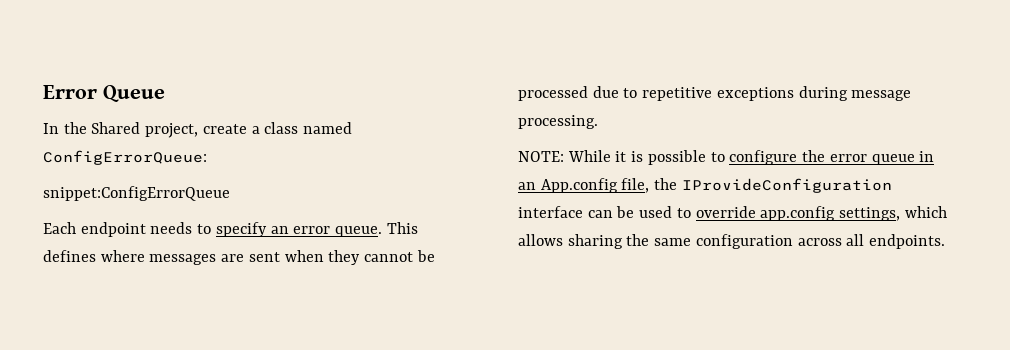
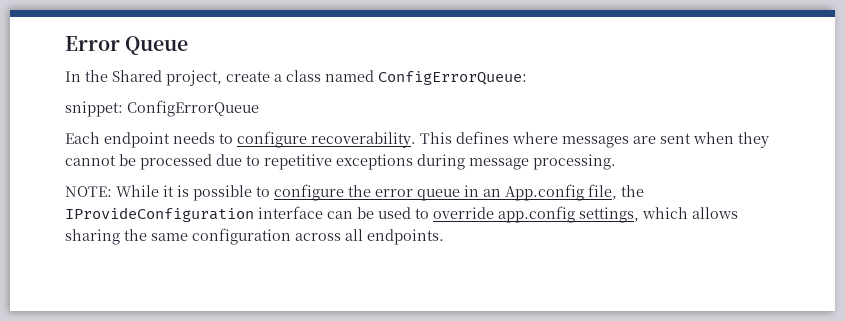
[43,186,230,201] snippet:ConfigErrorQueue -> [65,100,259,117] snippet: ConfigErrorQueue
[215,222,383,237] specify an error queue. -> [237,131,416,148] configure recoverability.

